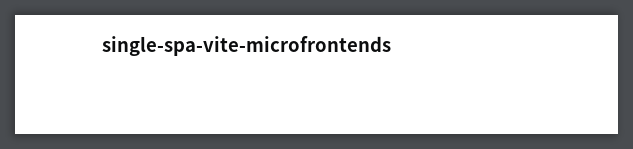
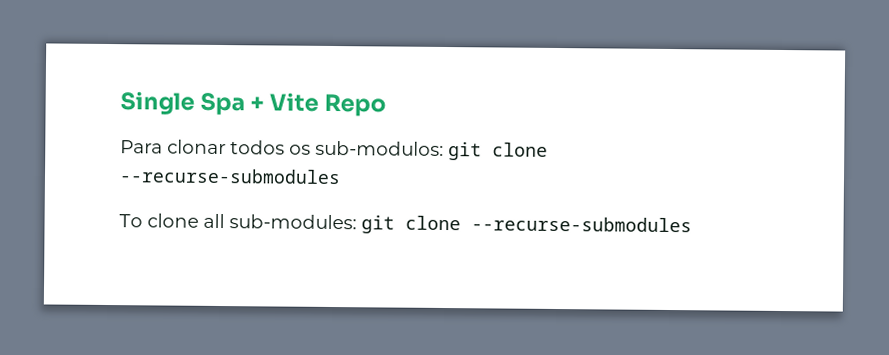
[102,36,391,56] single-spa-vite-microfrontends -> [120,91,387,117] [120,139,548,161] [119,168,341,185] [119,213,692,234] Single Spa + Vite Repo // Para clonar todos os sub-modulos: git clone --recurse-submodules // To clone all sub-modules: git clone --recurse-submodules

